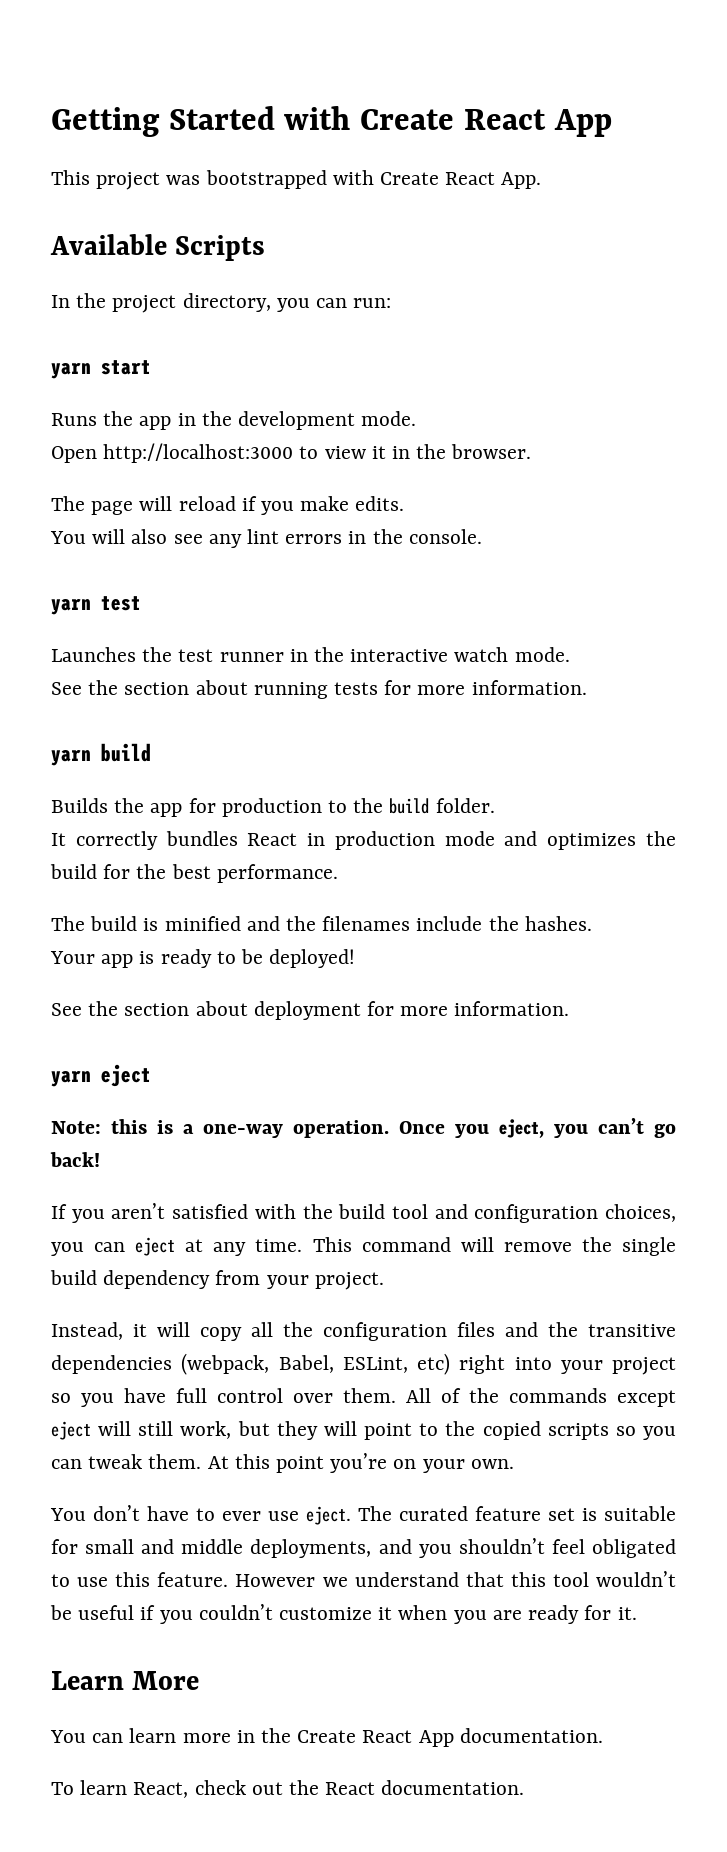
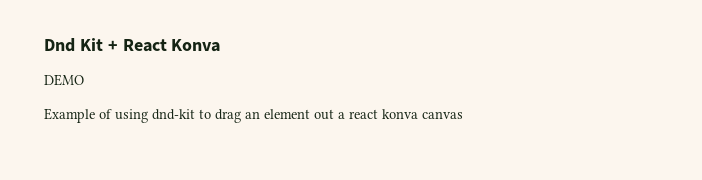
[51,106,612,137] [51,170,542,190] [50,234,266,261] [51,293,392,313] [51,360,151,379] [51,411,417,430] [51,443,532,463] [51,496,405,515] [50,529,482,548] [51,596,141,615] [51,647,570,662] [51,680,587,699] [51,743,151,766] [51,798,495,817] [51,831,676,850] [50,864,338,883] [51,916,592,931] [50,949,356,968] [51,1001,570,1020] [51,1064,151,1087] [51,1118,676,1138] [50,1152,100,1167] [51,1203,676,1223] [51,1237,676,1256] [50,1270,384,1290] [51,1322,676,1341] [51,1353,676,1375] [51,1388,676,1407] [51,1421,676,1440] [51,1453,514,1473] [50,1505,676,1525] [51,1538,676,1558] [51,1571,677,1587] [50,1604,637,1624] [51,1671,200,1690] [50,1728,603,1747] [51,1780,525,1798] Getting Started with Create React App // This project was bootstrapped with Create React App. // Available Scripts // In the project directory, you can run: // yarn start // Runs the app in the development mode. // Open http://localhost:3000 to view it in the browser. // The page will reload if you make edits. // You will also see any lint errors in the console. // yarn test // Launches the test runner in the interactive watch mode. // See the section about running tests for more information. // yarn build // Builds the app for production to the build folder. // It correctly bundles React in production mode and optimizes the build for the best performance. // The build is minified and the filenames include the hashes. // Your app is ready to be deployed! // See the section about deployment for more information. // yarn eject // Note: this is a one-way operation. Once you eject, you can’t go back! // If you aren’t satisfied with the build tool and configuration choices, you can eject at any time. This command will remove the single build dependency from your project. // Instead, it will copy all the configuration files and the transitive dependencies (webpack, Babel, ESLint, etc) right into your project so you have full control over them. All of the commands except eject will still work, but they will point to the copied scripts so you can tweak them. At this point you’re on your own. // You don’t have to ever use eject. The curated feature set is suitable for small and middle deployments, and you shouldn’t feel obligated to use this feature. However we understand that this tool wouldn’t be useful if you couldn’t customize it when you are ready for it. // Learn More // You can learn more in the Create React App documentation. // To learn React, check out the React documentation. -> [44,38,221,52] [44,74,84,86] [44,108,463,123] Dnd Kit + React Konva // DEMO // Example of using dnd-kit to drag an element out a react konva canvas

